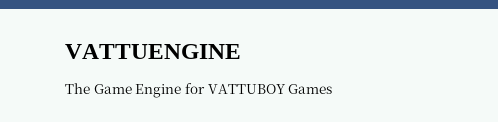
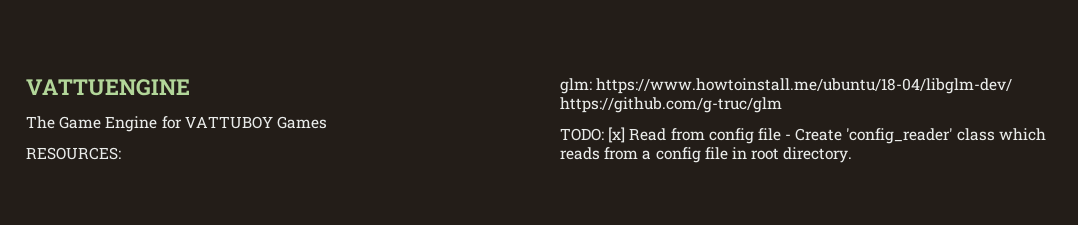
(333, 89) none -> [26,147,121,160] [560,78,1013,94] [560,97,782,113] [560,127,1046,144] [560,147,853,163] // RESOURCES: // glm: https://www.howtoinstall.me/ubuntu/18-04/libglm-dev/ https://github.com/g-truc/glm // TODO: [x] Read from config file - Create 'config_reader' class which reads from a config file in root directory.

